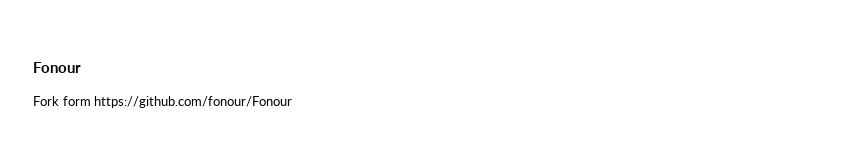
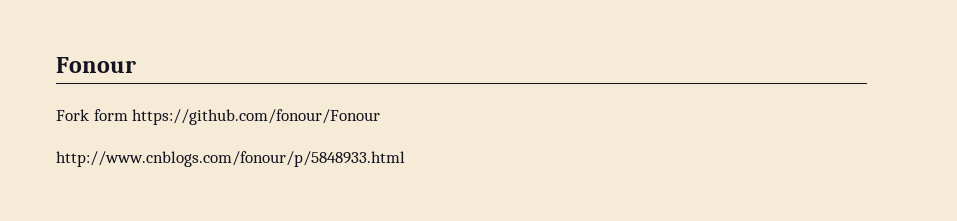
(293, 102) none -> [56,151,405,167] // http://www.cnblogs.com/fonour/p/5848933.html

